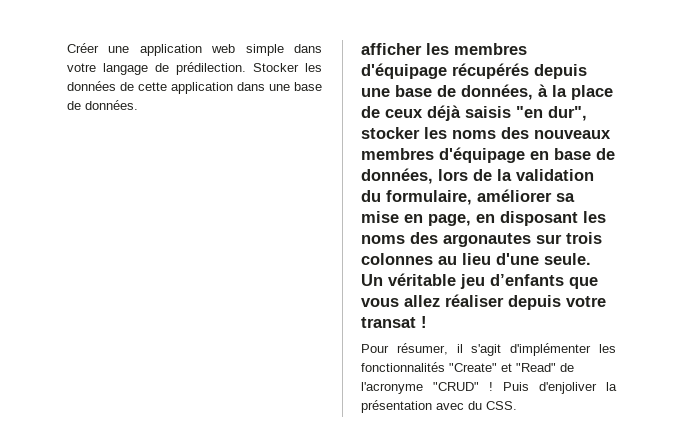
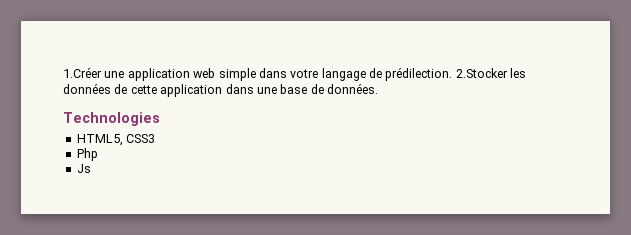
[67,43,99,53] Créer -> [63,67,102,78] 1.Créer
[253,63,299,72] Stocker -> [455,68,508,78] 2.Stocker
[361,43,527,55] [361,63,587,79] [361,84,613,100] [361,105,587,121] [361,127,611,139] [361,147,615,163] [361,168,594,184] [361,189,575,205] [361,211,606,226] [361,232,602,247] [361,253,591,265] [361,273,598,289] [361,294,606,310] [361,316,427,328] [361,343,616,356] [361,362,574,372] [361,382,617,394] [361,400,517,413] afficher les membres d'équipage récupérés depuis une base de données, à la place de ceux déjà saisis "en dur", stocker les noms des nouveaux membres d'équipage en base de données, lors de la validation du formulaire, améliorer sa mise en page, en disposant les noms des argonautes sur trois colonnes au lieu d'une seule. Un véritable jeu d’enfants que vous allez réaliser depuis votre transat ! // Pour résumer, il s'agit d'implémenter les fonctionnalités "Create" et "Read" de l'acronyme "CRUD" ! Puis d'enjoliver la présentation avec du CSS. -> [63,112,160,126] [76,134,156,146] [76,148,98,161] [76,164,91,173] Technologies // HTML5, CSS3 // Php // Js

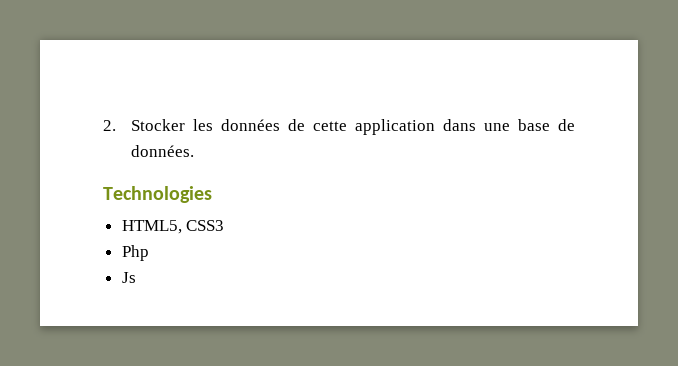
[63,67,508,81] 1.Créer une application web simple dans votre langage de prédilection. 2.Stocker -> [103,119,186,131] 2. Stocker

